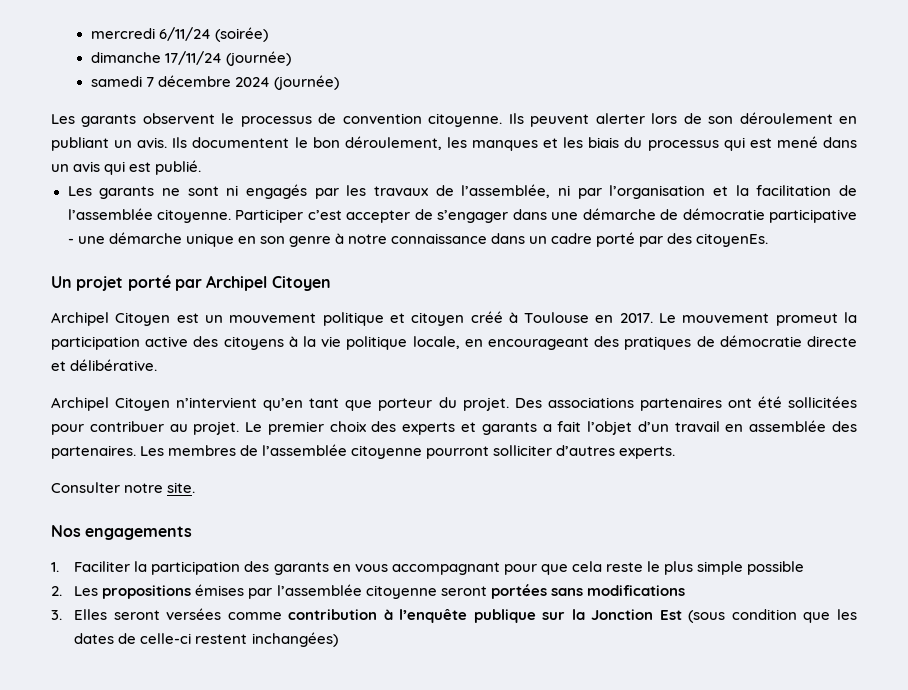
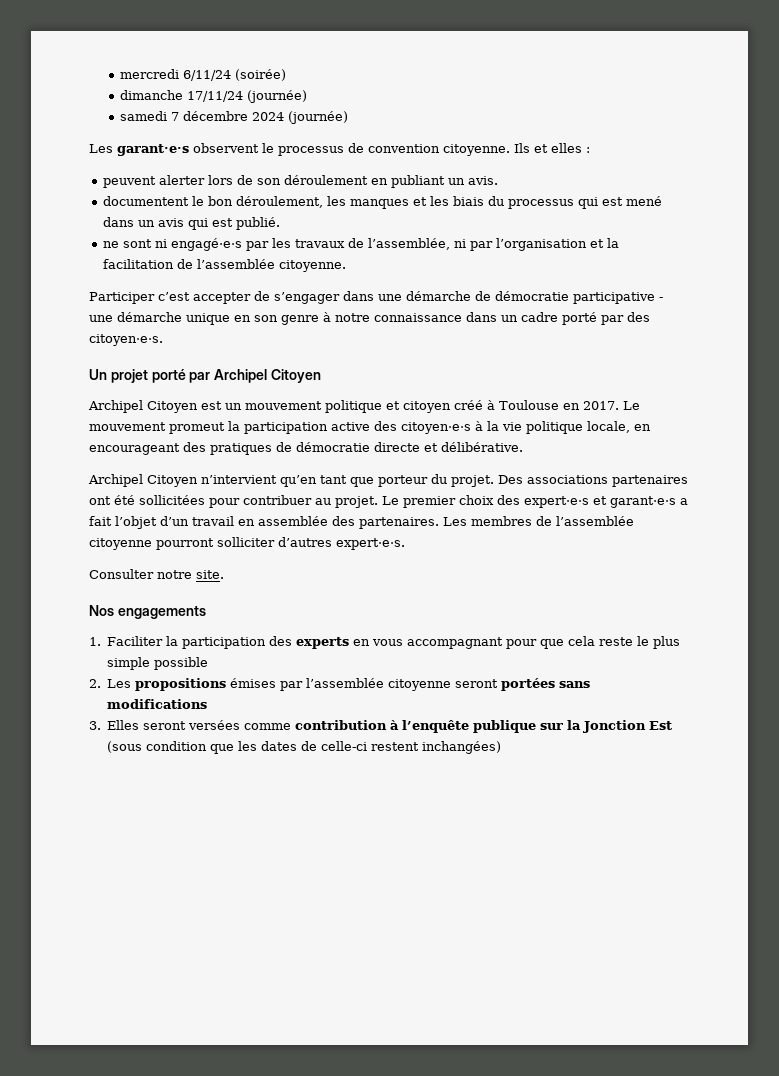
[81,114,137,127] garants -> [117,144,189,156] garant·e·s
(524, 118) none -> [534,143,590,153] et elles : //
[172,137,188,148] Ils -> (498, 180) //
[67,186,155,199] Les garants -> (280, 223) none
[245,184,307,199] engagés -> [170,238,242,251] engagé·e·s
(231, 216) none -> (346, 266) //
[696,233,769,247] citoyenEs. -> [89,334,163,346] citoyen·e·s.
[223,336,284,350] citoyens -> [401,422,471,434] citoyen·e·s
[402,422,537,435] experts et garants -> [524,496,676,508] expert·e·s et garant·e·s
[619,446,676,459] experts. -> [336,538,405,550] expert·e·s.
[273,562,329,575] garants -> [296,637,350,649] experts

